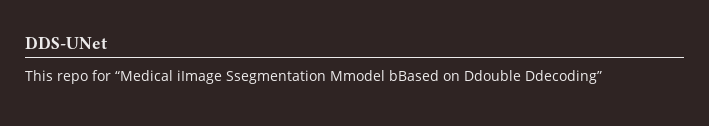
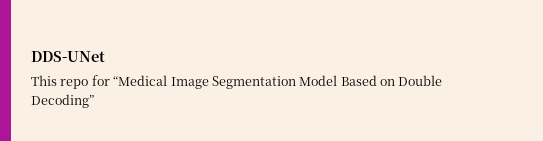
[177,70,602,84] iImage Ssegmentation Mmodel bBased on Ddouble Ddecoding” -> [170,75,443,89] [31,94,94,108] Image Segmentation Model Based on Double Decoding”

